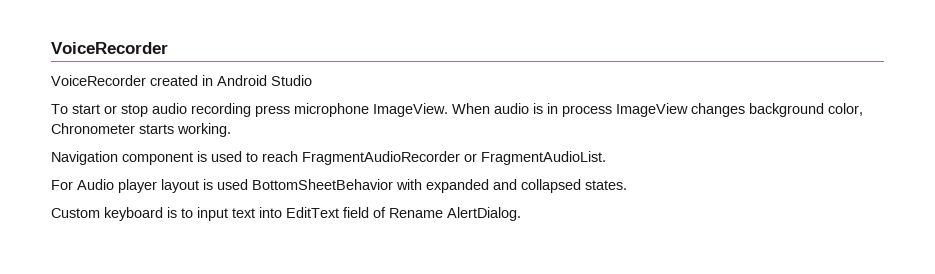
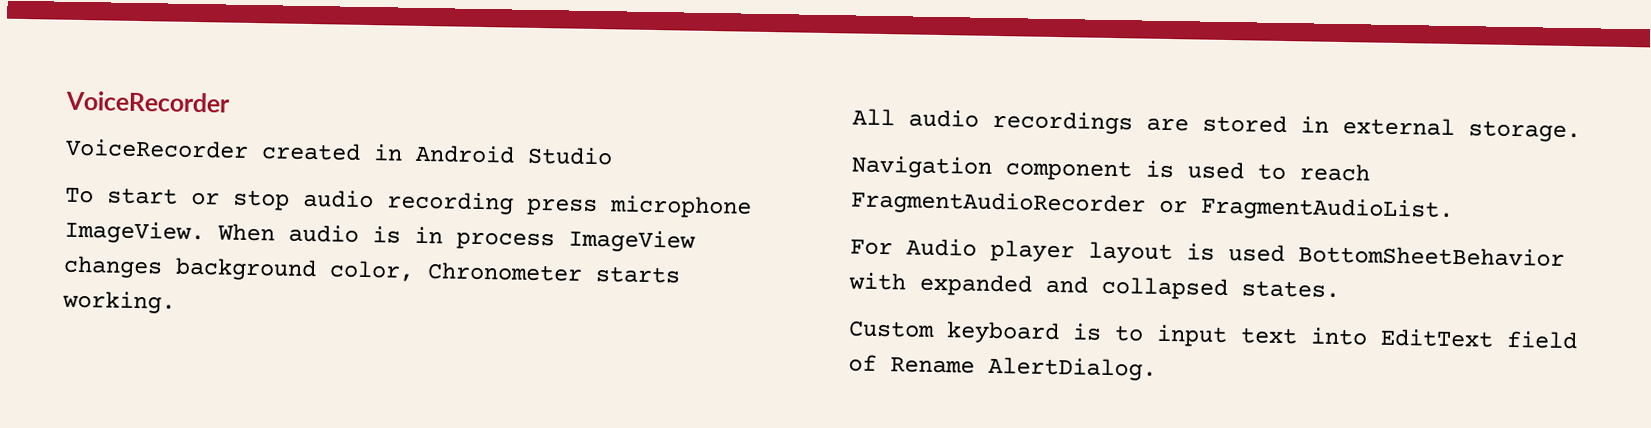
(231, 130) none -> [852,108,1581,143] // All audio recordings are stored in external storage.

